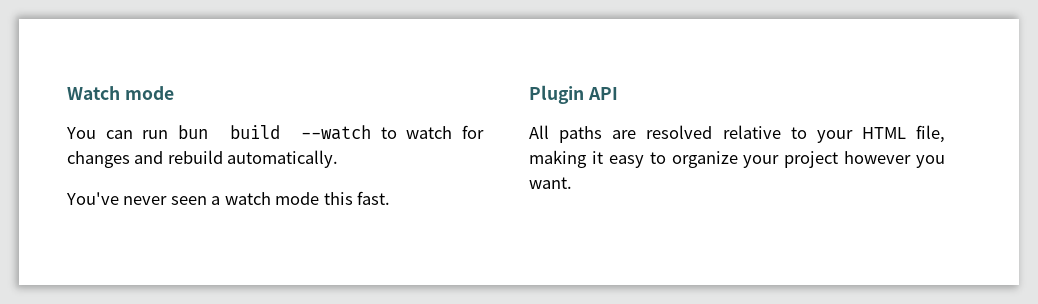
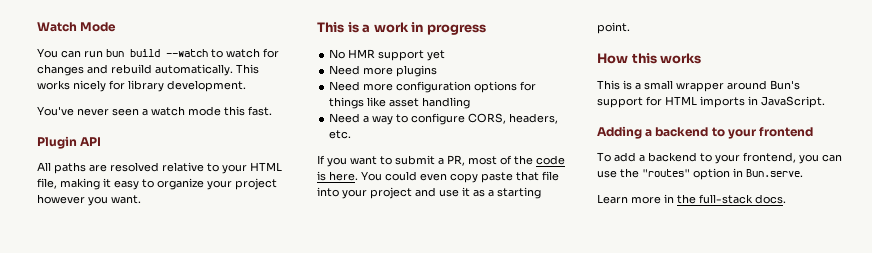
[124,86,174,100] mode -> [80,22,117,32] Mode
(339, 159) none -> [236,64,259,74] [37,80,246,92] This works nicely for library development.
(572, 183) none -> [317,22,486,35] [329,49,446,61] [329,65,438,77] [329,81,537,93] [329,97,471,109] [329,113,559,125] [329,130,352,139] [317,155,565,167] [317,171,559,183] [317,187,541,199] [597,22,630,34] [597,53,702,64] [597,80,800,92] [597,96,825,108] [597,126,814,139] [597,152,842,164] [597,168,803,180] [597,194,786,204] // This is a work in progress // No HMR support yet // Need more plugins // Need more configuration options for things like asset handling // Need a way to configure CORS, headers, etc. // If you want to submit a PR, most of the code is here. You could even copy paste that file into your project and use it as a starting point. // How this works // This is a small wrapper around Bun's support for HTML imports in JavaScript. // Adding a backend to your frontend // To add a backend to your frontend, you can use the "routes" option in Bun.serve. // Learn more in the full-stack docs.

